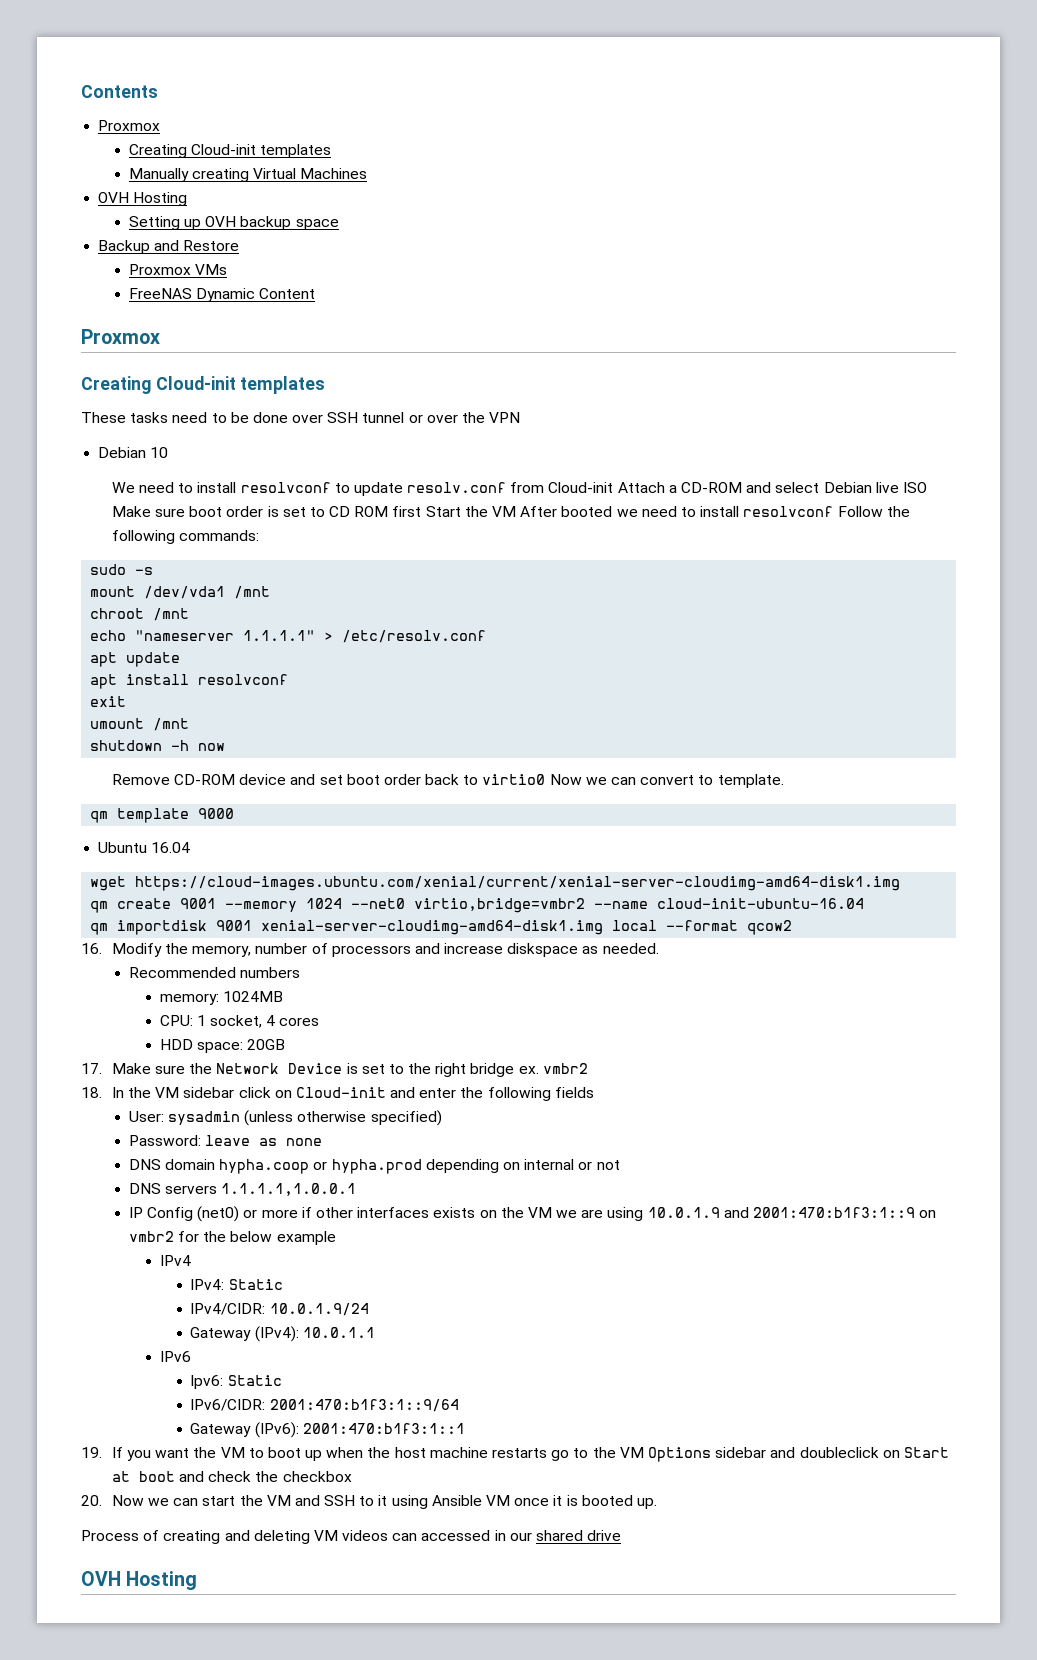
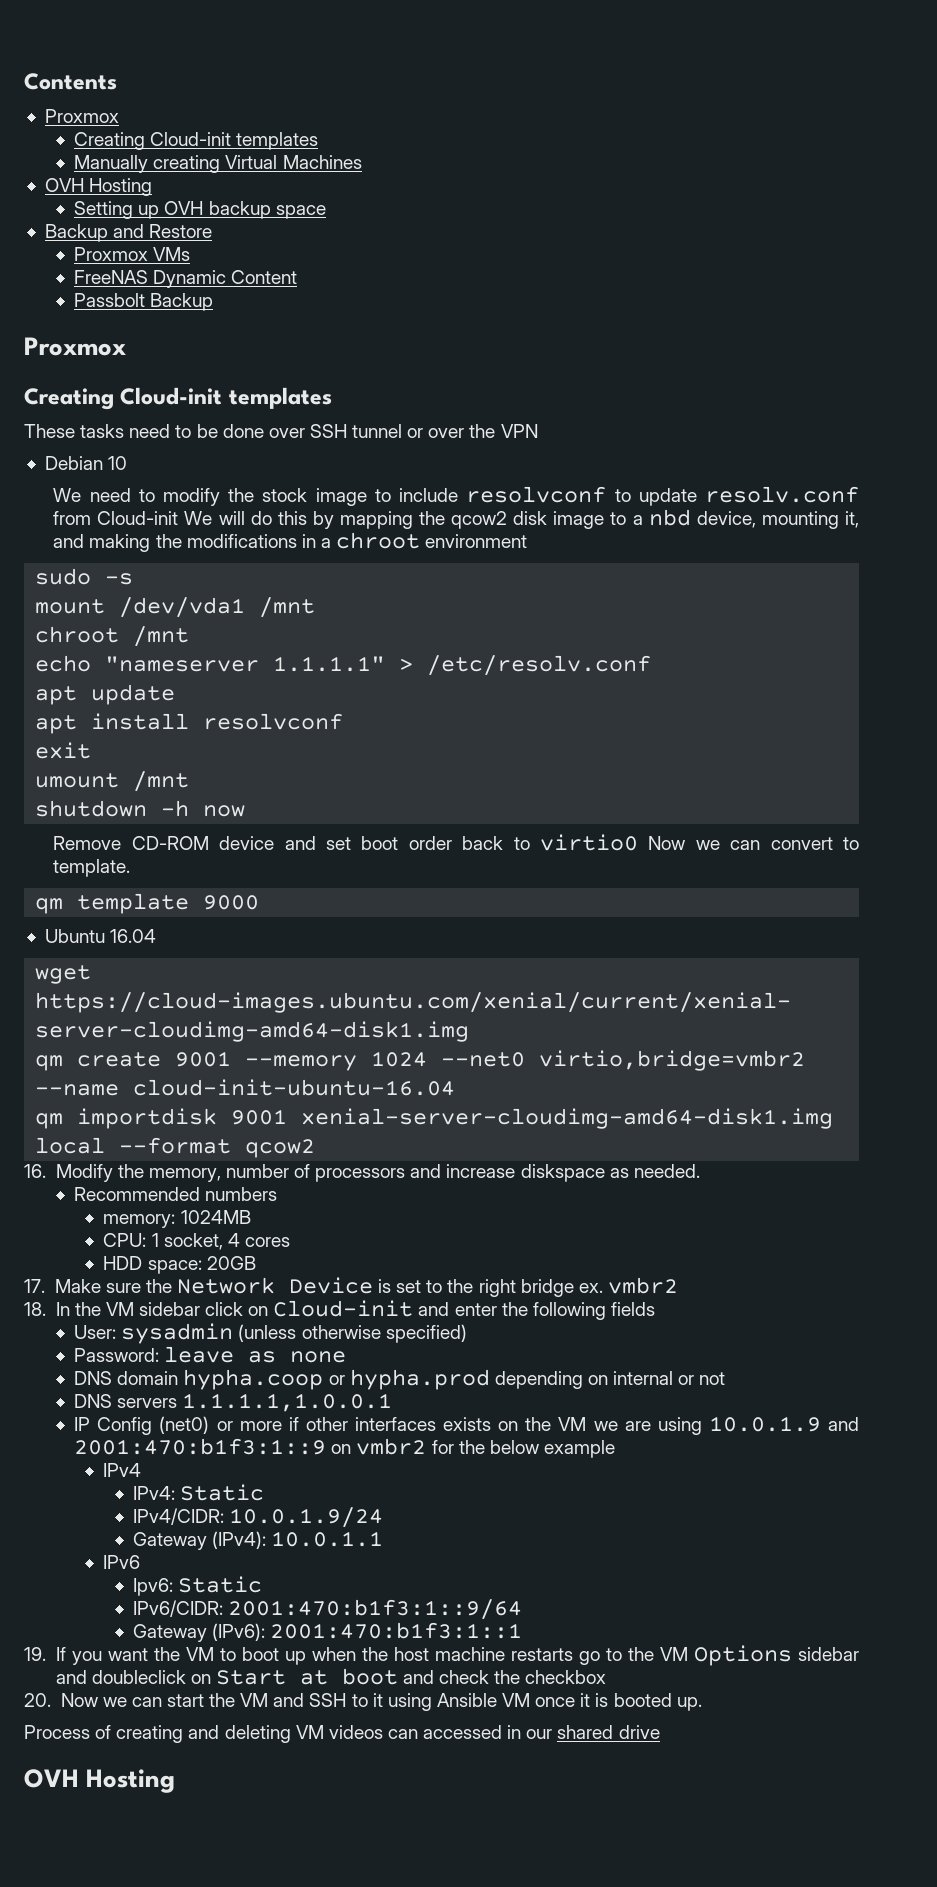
(316, 293) none -> [74,293,214,311] // Passbolt Backup
[197,482,237,493] install -> [162,488,459,506] modify the stock image to include
[617,482,927,493] [111,506,910,517] [111,530,259,544] Attach a CD-ROM and select Debian live ISO Make sure boot order is set to CD ROM first Start the VM After booted we need to install resolvconf Follow the following commands: -> [184,509,860,529] [53,532,528,552] We will do this by mapping the qcow2 disk image to a nbd device, mounting it, and making the modifications in a chroot environment

